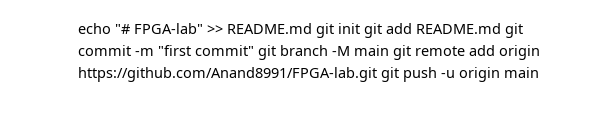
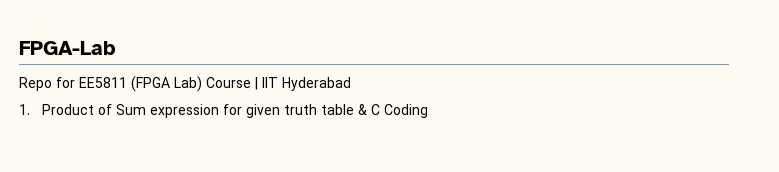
[78,23,523,38] [78,45,540,60] [78,67,539,82] echo "# FPGA-lab" >> README.md git init git add README.md git commit -m "first commit" git branch -M main git remote add origin https://github.com/Anand8991/FPGA-lab.git git push -u origin main -> [19,41,116,55] [19,76,351,92] [19,104,429,118] FPGA-Lab // Repo for EE5811 (FPGA Lab) Course | IIT Hyderabad // 1. Product of Sum expression for given truth table & C Coding

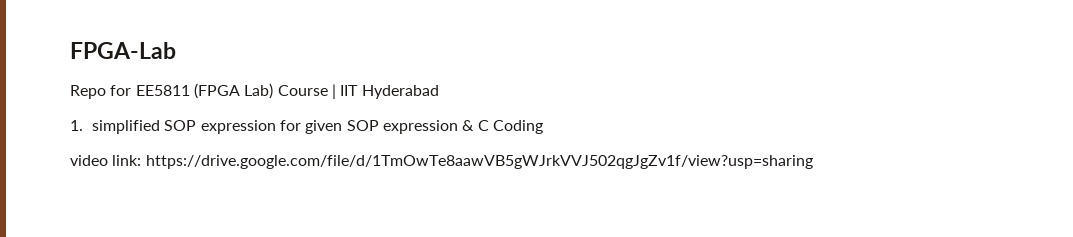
[42,104,147,115] Product of Sum -> [92,120,197,134] simplified SOP
[284,104,355,115] truth table -> [346,120,459,134] SOP expression
(429, 111) none -> [70,155,813,169] // video link: https://drive.google.com/file/d/1TmOwTe8aawVB5gWJrkVVJ502qgJgZv1f/view?usp=sharing

